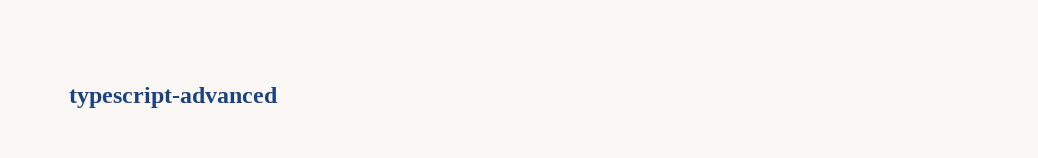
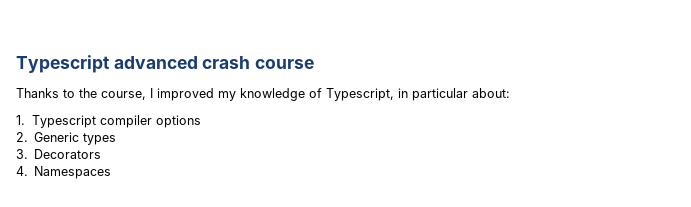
[69,87,278,108] typescript-advanced -> [16,55,315,73] [16,88,510,101] [16,115,202,128] [16,132,117,145] [16,149,102,159] [16,166,112,179] Typescript advanced crash course // Thanks to the course, I improved my knowledge of Typescript, in particular about: // 1. Typescript compiler options // 2. Generic types // 3. Decorators // 4. Namespaces

